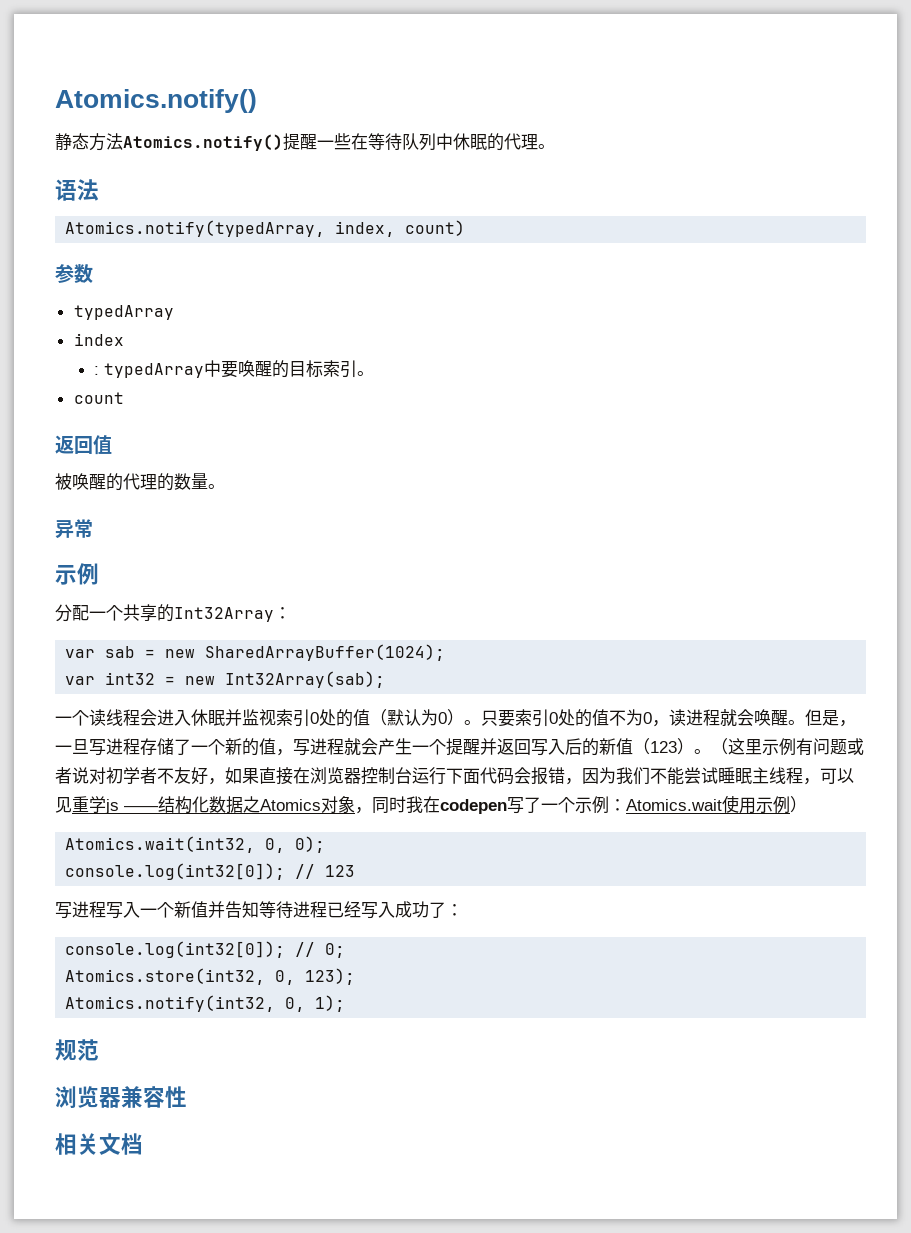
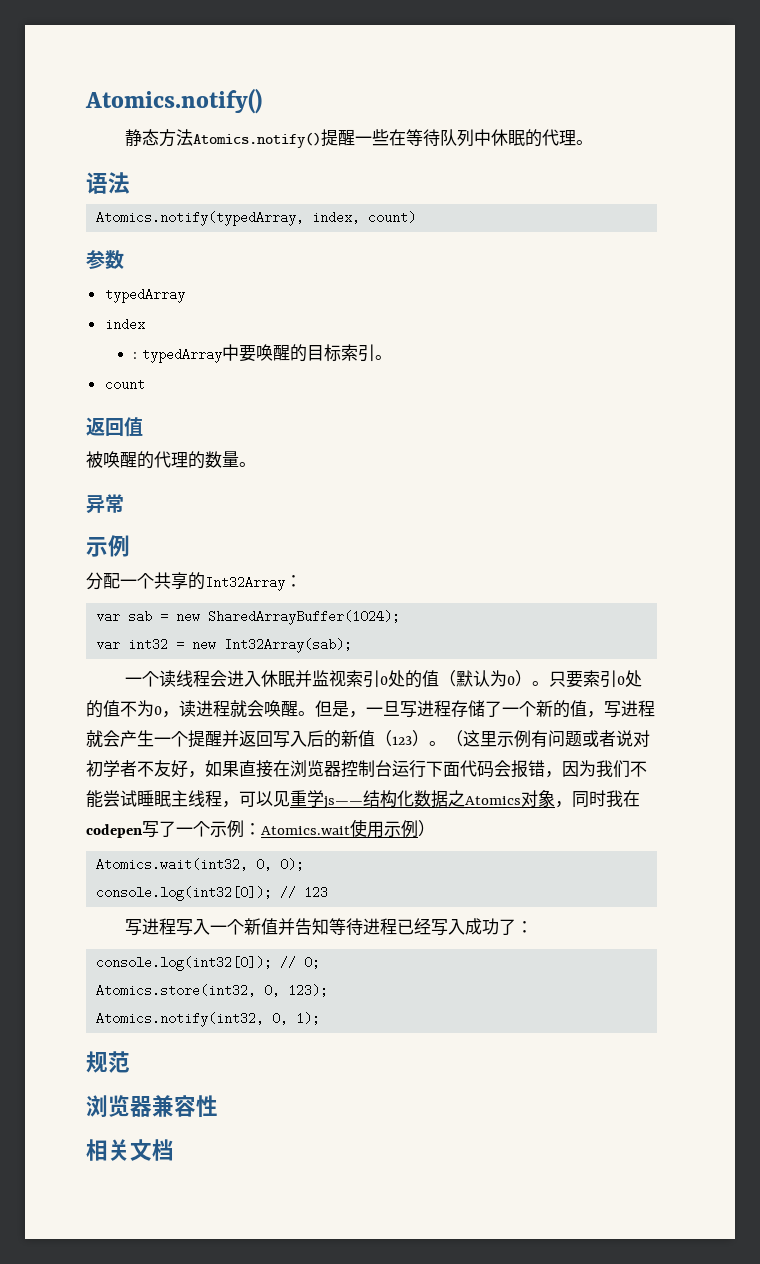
[105,799,158,814] js —— -> [323,796,363,809] js——

